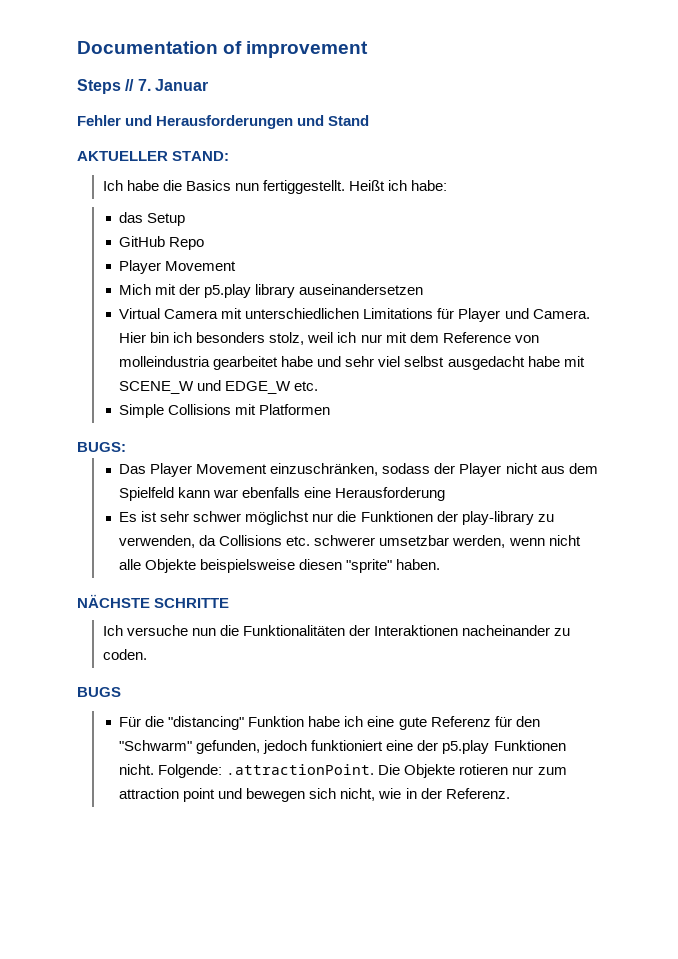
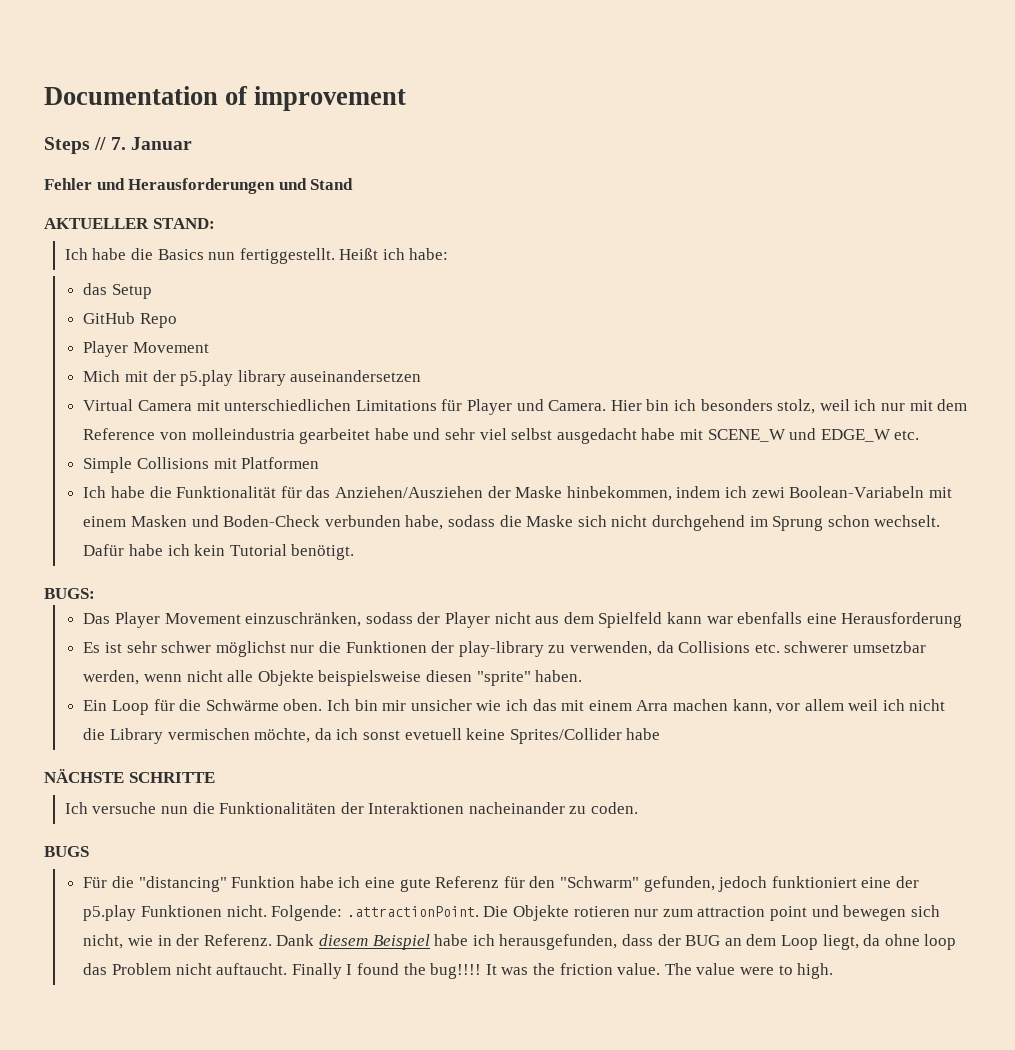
(331, 409) none -> [83,486,952,501] [83,515,941,531] [83,544,355,560] // Ich habe die Funktionalität für das Anziehen/Ausziehen der Maske hinbekommen, indem ich zewi Boolean-Variabeln mit einem Masken und Boden-Check verbunden habe, sodass die Maske sich nicht durchgehend im Sprung schon wechselt. Dafür habe ich kein Tutorial benötigt.
(441, 564) none -> [83,699,946,715] [83,728,661,744] // Ein Loop für die Schwärme oben. Ich bin mir unsicher wie ich das mit einem Arra machen kann, vor allem weil ich nicht die Library vermischen möchte, da ich sonst evetuell keine Sprites/Collider habe
(510, 793) none -> [276,934,957,950] [83,963,834,979] Dank diesem Beispiel habe ich herausgefunden, dass der BUG an dem Loop liegt, da ohne loop das Problem nicht auftaucht. Finally I found the bug!!!! It was the friction value. The value were to high.

